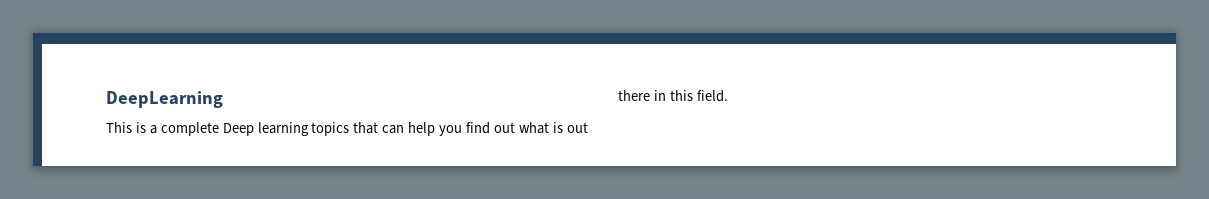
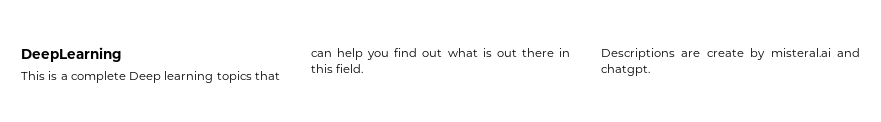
(728, 96) none -> [601,48,860,60] [601,64,650,76] // Descriptions are create by misteral.ai and chatgpt.

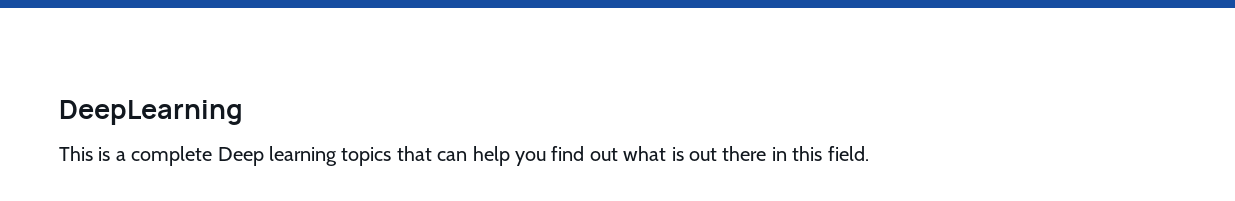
[601,48,860,60] [601,64,650,76] // Descriptions are create by misteral.ai and chatgpt. -> (869, 153) none

